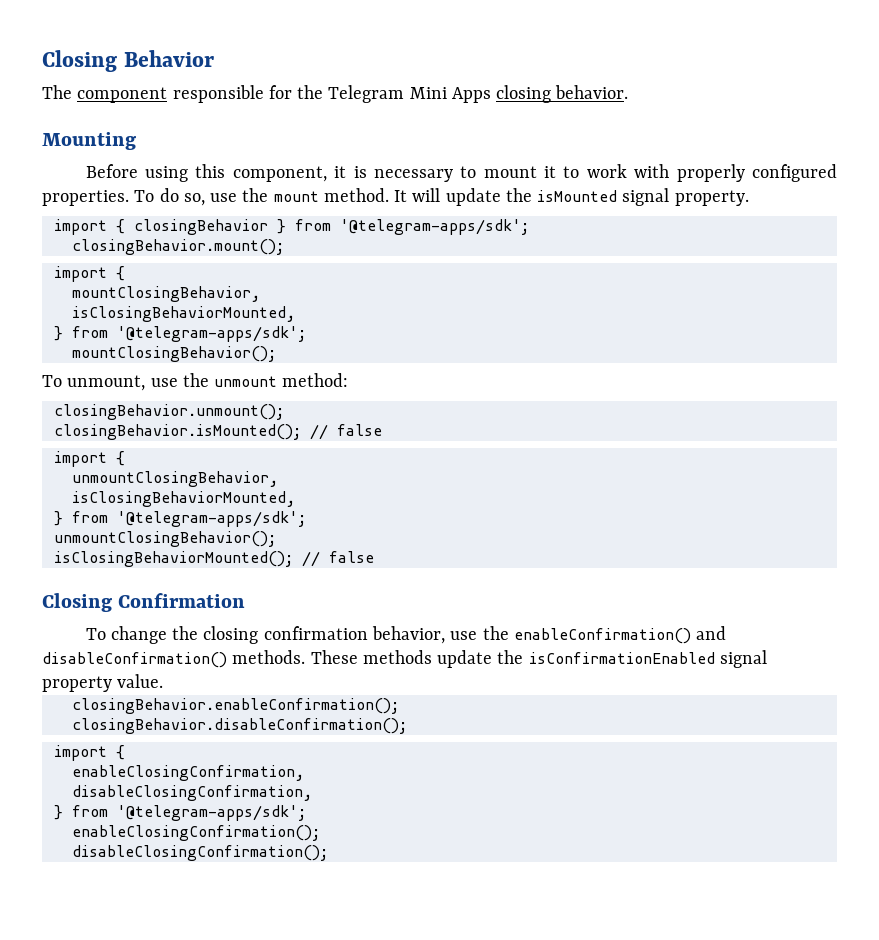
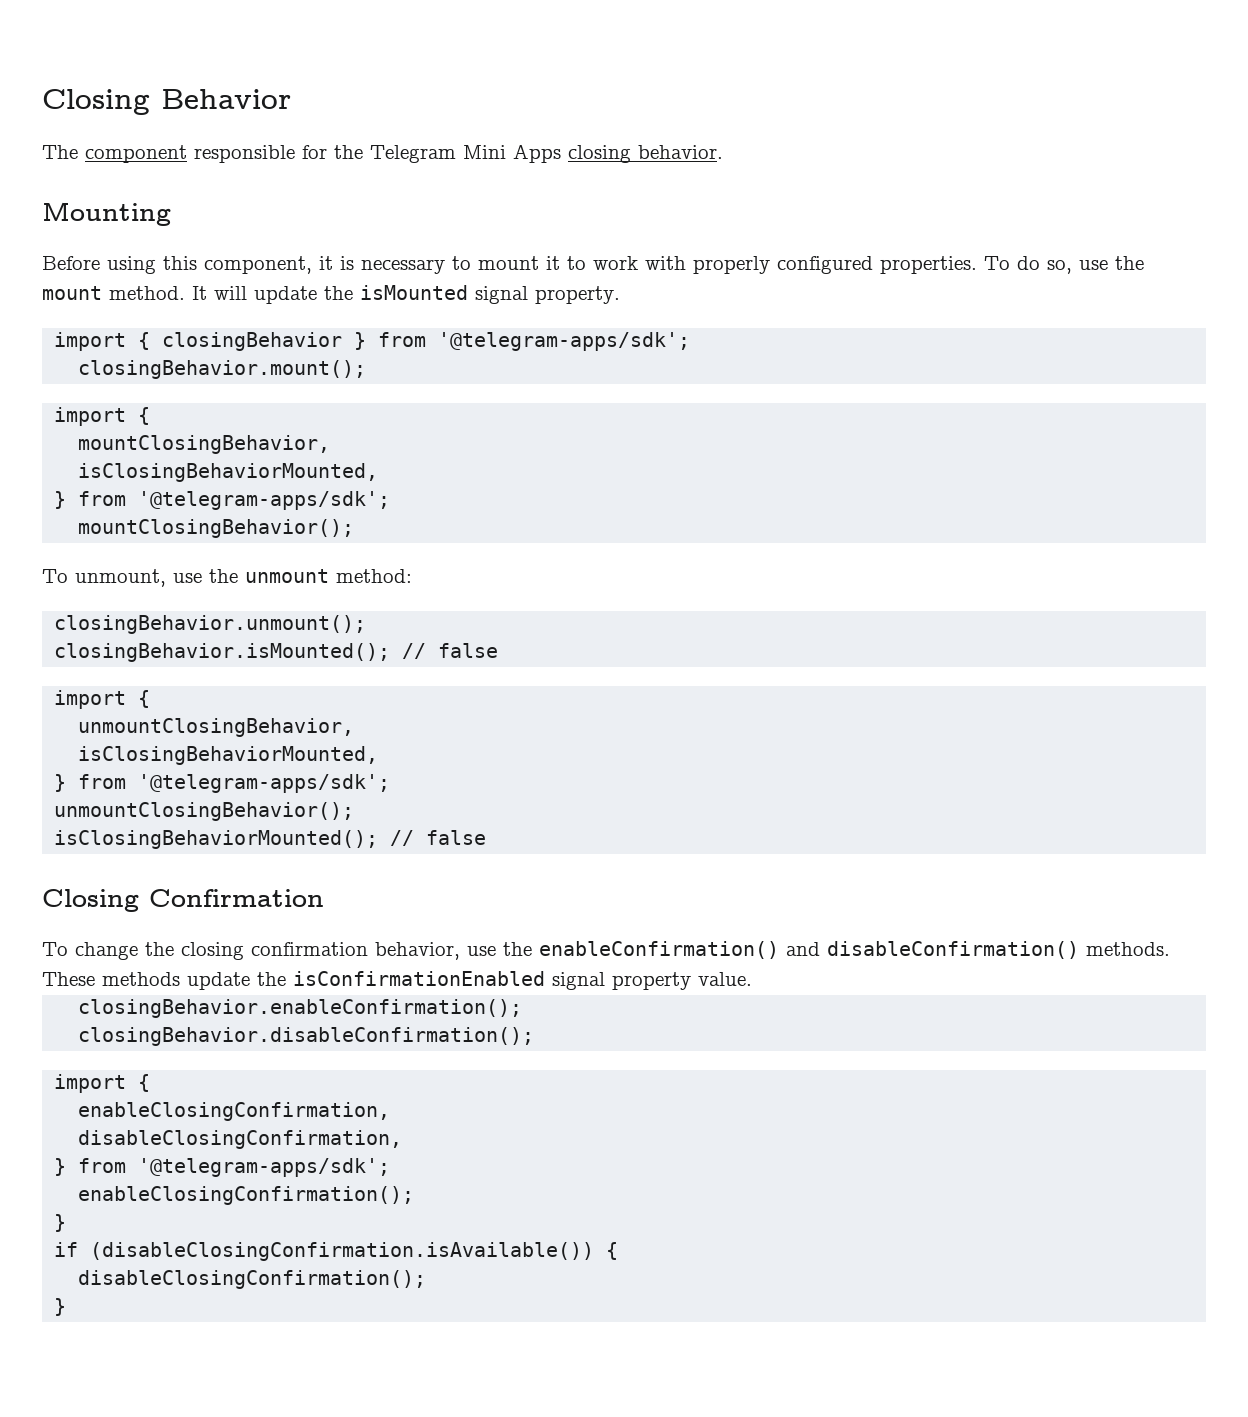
(320, 833) none -> [54,1214,67,1232] [54,1242,619,1261] // } // if (disableClosingConfirmation.isAvailable()) {
(328, 853) none -> [54,1298,67,1316] // }

